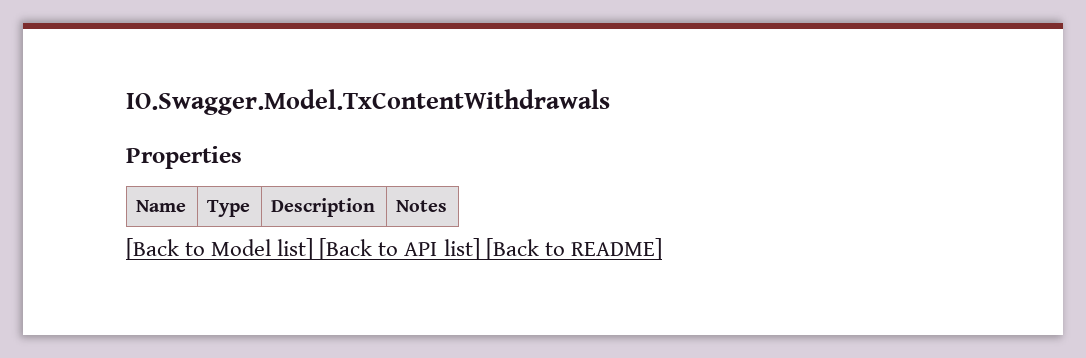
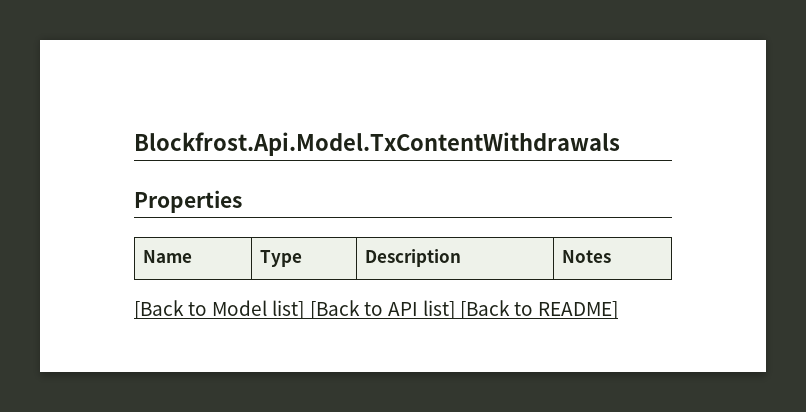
[126,89,610,115] IO.Swagger.Model.TxContentWithdrawals -> [134,132,620,156] Blockfrost.Api.Model.TxContentWithdrawals

